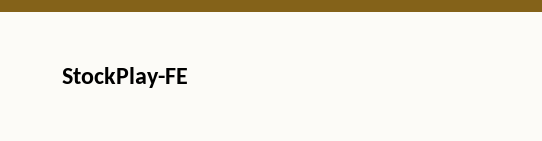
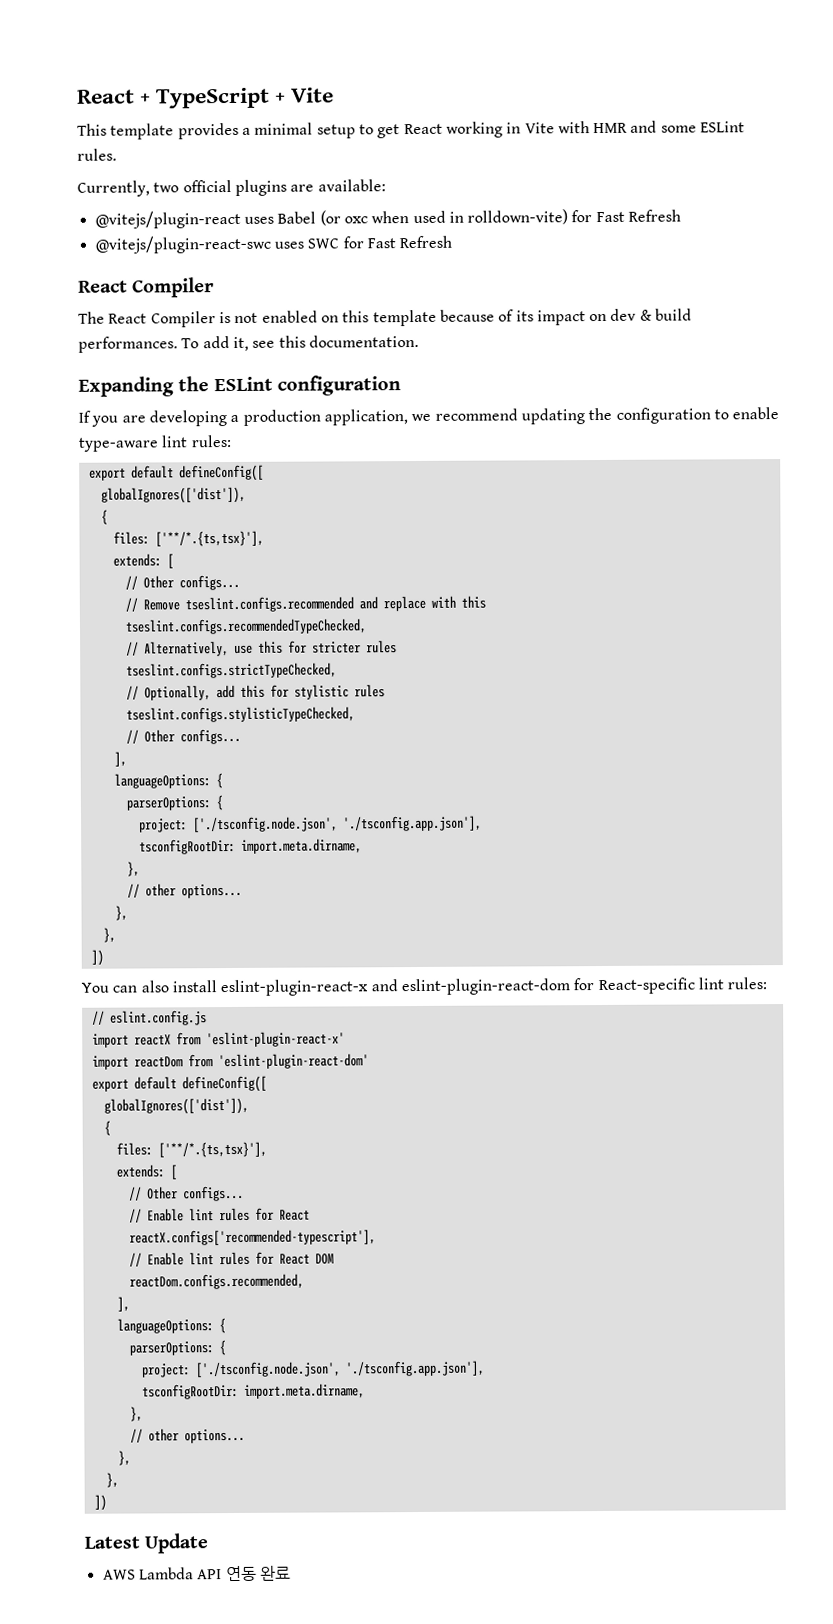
[62,67,188,88] StockPlay-FE -> [77,87,335,109] [77,120,746,140] [77,148,117,161] [77,179,386,197] [94,209,682,229] [94,235,453,254] [78,277,215,298] [78,308,693,328] [78,334,419,353] [78,375,402,397] [78,407,780,427] [78,434,232,452] [88,464,264,482] [100,486,246,504] [100,509,108,525] [112,530,264,547] [112,553,174,569] [124,574,240,591] [124,595,486,613] [124,618,367,635] [125,640,397,657] [125,662,337,679] [125,684,385,701] [125,706,355,723] [125,728,241,745] [113,751,127,767] [113,773,223,789] [125,795,223,811] [138,815,482,833] [138,838,362,855] [126,861,140,877] [126,883,242,899] [114,905,128,921] [102,927,116,943] [90,949,104,966] [81,977,768,997] [91,1010,207,1026] [91,1031,345,1048] [91,1053,369,1070] [91,1075,267,1093] [103,1097,249,1115] [103,1120,111,1136] [115,1141,267,1158] [115,1164,177,1180] [128,1185,244,1202] [128,1207,310,1223] [128,1229,376,1246] [128,1251,334,1267] [128,1273,304,1290] [116,1296,130,1312] [116,1318,226,1334] [128,1340,226,1356] [140,1360,485,1378] [141,1383,365,1400] [129,1406,143,1422] [129,1428,245,1444] [117,1450,131,1466] [105,1472,119,1488] [93,1494,107,1511] [84,1533,210,1554] [102,1565,291,1582] React + TypeScript + Vite // This template provides a minimal setup to get React working in Vite with HMR and some ESLint rules. // Currently, two official plugins are available: // @vitejs/plugin-react uses Babel (or oxc when used in rolldown-vite) for Fast Refresh // @vitejs/plugin-react-swc uses SWC for Fast Refresh // React Compiler // The React Compiler is not enabled on this template because of its impact on dev & build performances. To add it, see this documentation. // Expanding the ESLint configuration // If you are developing a production application, we recommend updating the configuration to enable type-aware lint rules: // export default defineConfig([ // globalIgnores(['dist']), // { // files: ['**/*.{ts,tsx}'], // extends: [ // // Other configs... // // Remove tseslint.configs.recommended and replace with this // tseslint.configs.recommendedTypeChecked, // // Alternatively, use this for stricter rules // tseslint.configs.strictTypeChecked, // // Optionally, add this for stylistic rules // tseslint.configs.stylisticTypeChecked, // // Other configs... // ], // languageOptions: { // parserOptions: { // project: ['./tsconfig.node.json', './tsconfig.app.json'], // tsconfigRootDir: import.meta.dirname, // }, // // other options... // }, // }, // ]) // You can also install eslint-plugin-react-x and eslint-plugin-react-dom for React-specific lint rules: // // eslint.config.js // import reactX from 'eslint-plugin-react-x' // import reactDom from 'eslint-plugin-react-dom' // export default defineConfig([ // globalIgnores(['dist']), // { // files: ['**/*.{ts,tsx}'], // extends: [ // // Other configs... // // Enable lint rules for React // reactX.configs['recommended-typescript'], // // Enable lint rules for React DOM // reactDom.configs.recommended, // ], // languageOptions: { // parserOptions: { // project: ['./tsconfig.node.json', './tsconfig.app.json'], // tsconfigRootDir: import.meta.dirname, // }, // // other options... // }, // }, // ]) // Latest Update // AWS Lambda API 연동 완료

